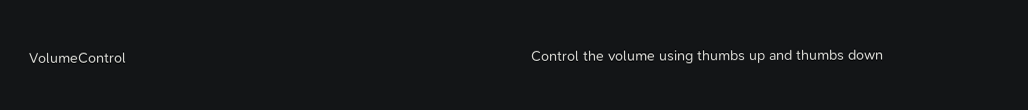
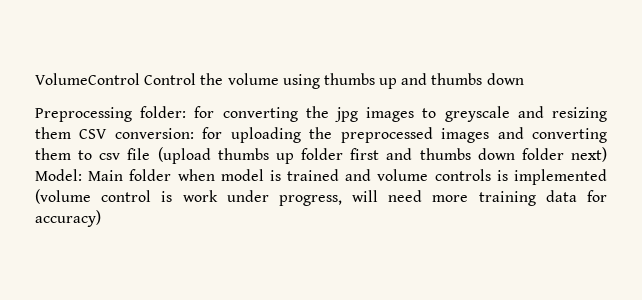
(127, 58) // -> (140, 79) none
(884, 54) none -> [35,106,607,122] [35,127,608,143] [35,147,607,164] [35,169,607,185] [35,189,607,206] [35,210,101,227] // Preprocessing folder: for converting the jpg images to greyscale and resizing them CSV conversion: for uploading the preprocessed images and converting them to csv file (upload thumbs up folder first and thumbs down folder next) Model: Main folder when model is trained and volume controls is implemented (volume control is work under progress, will need more training data for accuracy)

